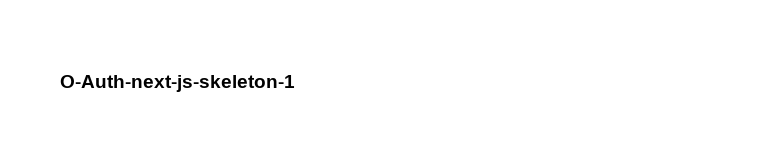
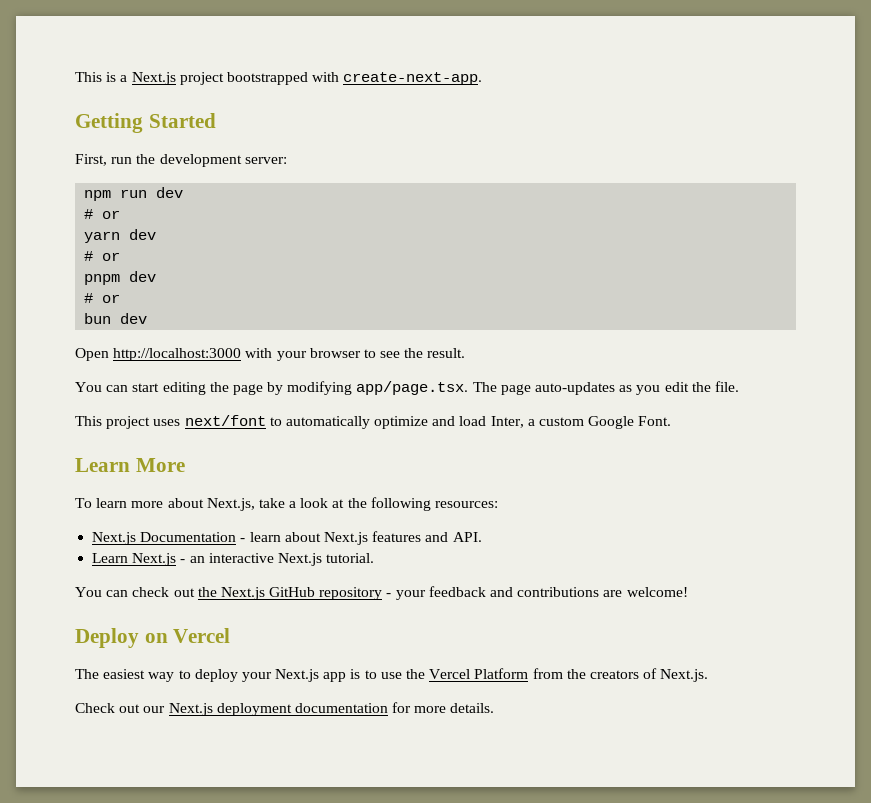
[60,75,295,92] O-Auth-next-js-skeleton-1 -> [75,72,483,85] [75,113,216,133] [75,154,287,167] [84,187,184,201] [84,209,121,219] [84,229,157,243] [84,251,121,261] [84,271,157,285] [84,293,121,303] [84,313,148,324] [75,348,466,361] [75,381,739,395] [75,415,672,429] [75,458,185,472] [75,497,499,511] [92,531,482,545] [92,553,375,566] [75,586,688,600] [75,628,231,648] [75,668,709,682] [75,702,495,716] This is a Next.js project bootstrapped with create-next-app. // Getting Started // First, run the development server: // npm run dev // # or // yarn dev // # or // pnpm dev // # or // bun dev // Open http://localhost:3000 with your browser to see the result. // You can start editing the page by modifying app/page.tsx. The page auto-updates as you edit the file. // This project uses next/font to automatically optimize and load Inter, a custom Google Font. // Learn More // To learn more about Next.js, take a look at the following resources: // Next.js Documentation - learn about Next.js features and API. // Learn Next.js - an interactive Next.js tutorial. // You can check out the Next.js GitHub repository - your feedback and contributions are welcome! // Deploy on Vercel // The easiest way to deploy your Next.js app is to use the Vercel Platform from the creators of Next.js. // Check out our Next.js deployment documentation for more details.

